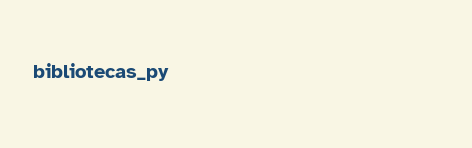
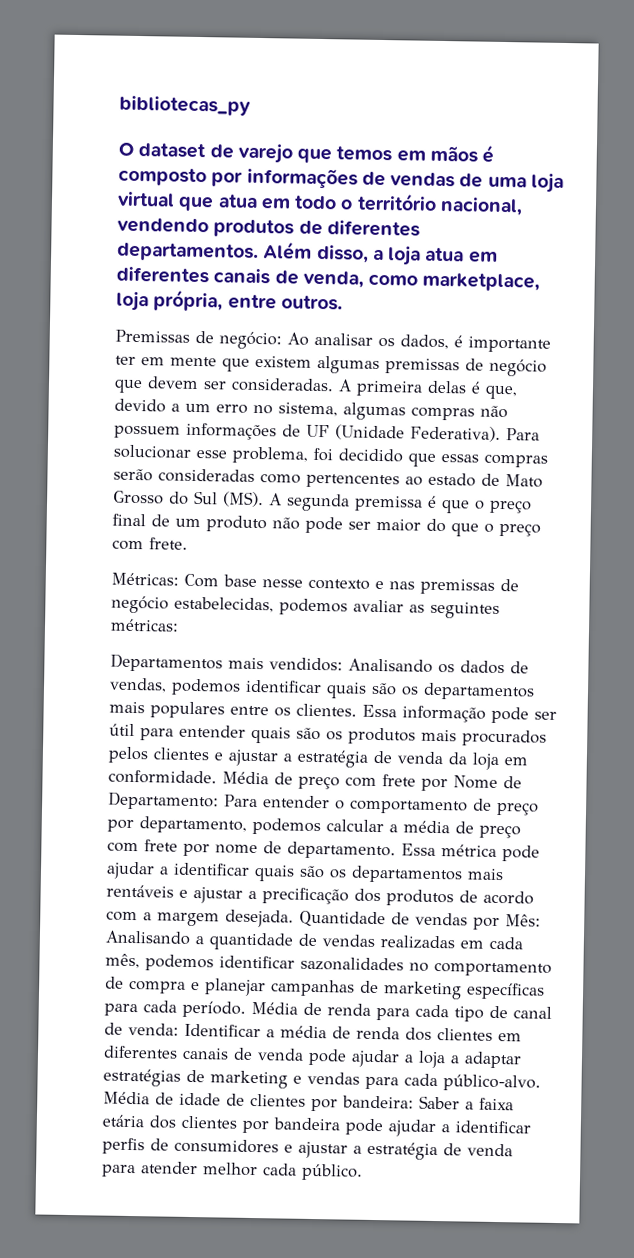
(169, 72) none -> [118,142,495,164] [118,167,564,193] [117,191,523,216] [117,217,420,238] [117,241,498,266] [116,266,541,292] [116,289,343,312] [115,329,551,353] [115,355,547,377] [114,376,518,400] [114,398,508,421] [114,422,540,442] [113,444,548,468] [113,468,543,489] [113,490,532,514] [112,513,541,537] [112,537,188,551] [111,572,519,595] [111,595,500,619] [110,618,179,632] [110,653,529,675] [109,677,535,701] [109,701,557,724] [109,723,547,747] [108,746,528,771] [108,769,522,792] [108,791,539,816] [107,816,521,839] [107,839,540,862] [106,861,504,884] [106,884,534,907] [106,909,541,931] [105,930,523,951] [105,953,552,977] [105,976,545,1000] [104,1000,552,1022] [104,1022,522,1042] [103,1045,522,1069] [103,1068,541,1092] [103,1091,514,1112] [102,1114,531,1138] [102,1137,513,1161] [101,1161,363,1181] // O dataset de varejo que temos em mãos é composto por informações de vendas de uma loja virtual que atua em todo o território nacional, vendendo produtos de diferentes departamentos. Além disso, a loja atua em diferentes canais de venda, como marketplace, loja própria, entre outros. // Premissas de negócio: Ao analisar os dados, é importante ter em mente que existem algumas premissas de negócio que devem ser consideradas. A primeira delas é que, devido a um erro no sistema, algumas compras não possuem informações de UF (Unidade Federativa). Para solucionar esse problema, foi decidido que essas compras serão consideradas como pertencentes ao estado de Mato Grosso do Sul (MS). A segunda premissa é que o preço final de um produto não pode ser maior do que o preço com frete. // Métricas: Com base nesse contexto e nas premissas de negócio estabelecidas, podemos avaliar as seguintes métricas: // Departamentos mais vendidos: Analisando os dados de vendas, podemos identificar quais são os departamentos mais populares entre os clientes. Essa informação pode ser útil para entender quais são os produtos mais procurados pelos clientes e ajustar a estratégia de venda da loja em conformidade. Média de preço com frete por Nome de Departamento: Para entender o comportamento de preço por departamento, podemos calcular a média de preço com frete por nome de departamento. Essa métrica pode ajudar a identificar quais são os departamentos mais rentáveis e ajustar a precificação dos produtos de acordo com a margem desejada. Quantidade de vendas por Mês: Analisando a quantidade de vendas realizadas em cada mês, podemos identificar sazonalidades no comportamento de compra e planejar campanhas de marketing específicas para cada período. Média de renda para cada tipo de canal de venda: Identificar a média de renda dos clientes em diferentes canais de venda pode ajudar a loja a adaptar estratégias de marketing e vendas para cada público-alvo. Média de idade de clientes por bandeira: Saber a faixa etária dos clientes por bandeira pode ajudar a identificar perfis de consumidores e ajustar a estratégia de venda para atender melhor cada público.

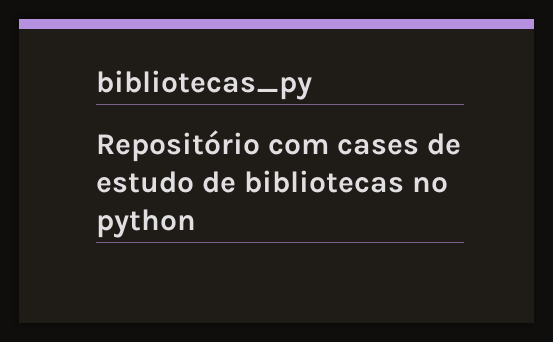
[118,142,495,164] [118,167,564,193] [117,191,523,216] [117,217,420,238] [117,241,498,266] [116,266,541,292] [116,289,343,312] [115,329,551,353] [115,355,547,377] [114,376,518,400] [114,398,508,421] [114,422,540,442] [113,444,548,468] [113,468,543,489] [113,490,532,514] [112,513,541,537] [112,537,188,551] [111,572,519,595] [111,595,500,619] [110,618,179,632] [110,653,529,675] [109,677,535,701] [109,701,557,724] [109,723,547,747] [108,746,528,771] [108,769,522,792] [108,791,539,816] [107,816,521,839] [107,839,540,862] [106,861,504,884] [106,884,534,907] [106,909,541,931] [105,930,523,951] [105,953,552,977] [105,976,545,1000] [104,1000,552,1022] [104,1022,522,1042] [103,1045,522,1069] [103,1068,541,1092] [103,1091,514,1112] [102,1114,531,1138] [102,1137,513,1161] [101,1161,363,1181] O dataset de varejo que temos em mãos é composto por informações de vendas de uma loja virtual que atua em todo o território nacional, vendendo produtos de diferentes departamentos. Além disso, a loja atua em diferentes canais de venda, como marketplace, loja própria, entre outros. // Premissas de negócio: Ao analisar os dados, é importante ter em mente que existem algumas premissas de negócio que devem ser consideradas. A primeira delas é que, devido a um erro no sistema, algumas compras não possuem informações de UF (Unidade Federativa). Para solucionar esse problema, foi decidido que essas compras serão consideradas como pertencentes ao estado de Mato Grosso do Sul (MS). A segunda premissa é que o preço final de um produto não pode ser maior do que o preço com frete. // Métricas: Com base nesse contexto e nas premissas de negócio estabelecidas, podemos avaliar as seguintes métricas: // Departamentos mais vendidos: Analisando os dados de vendas, podemos identificar quais são os departamentos mais populares entre os clientes. Essa informação pode ser útil para entender quais são os produtos mais procurados pelos clientes e ajustar a estratégia de venda da loja em conformidade. Média de preço com frete por Nome de Departamento: Para entender o comportamento de preço por departamento, podemos calcular a média de preço com frete por nome de departamento. Essa métrica pode ajudar a identificar quais são os departamentos mais rentáveis e ajustar a precificação dos produtos de acordo com a margem desejada. Quantidade de vendas por Mês: Analisando a quantidade de vendas realizadas em cada mês, podemos identificar sazonalidades no comportamento de compra e planejar campanhas de marketing específicas para cada período. Média de renda para cada tipo de canal de venda: Identificar a média de renda dos clientes em diferentes canais de venda pode ajudar a loja a adaptar estratégias de marketing e vendas para cada público-alvo. Média de idade de clientes por bandeira: Saber a faixa etária dos clientes por bandeira pode ajudar a identificar perfis de consumidores e ajustar a estratégia de venda para atender melhor cada público. -> [96,130,462,162] [96,170,449,193] [96,209,196,238] Repositório com cases de estudo de bibliotecas no python

